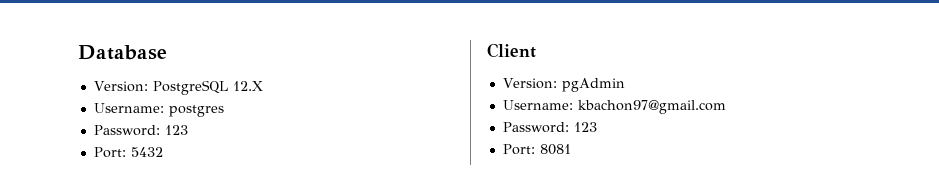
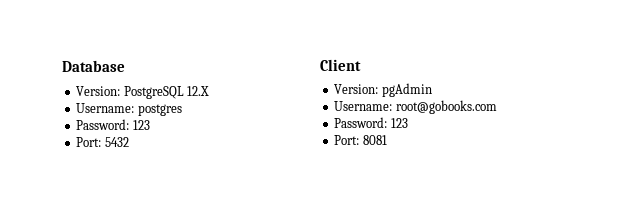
[577,100,726,114] kbachon97@gmail.com -> [395,100,497,114] root@gobooks.com

